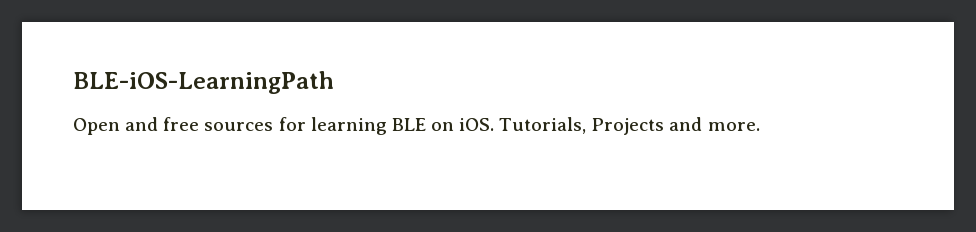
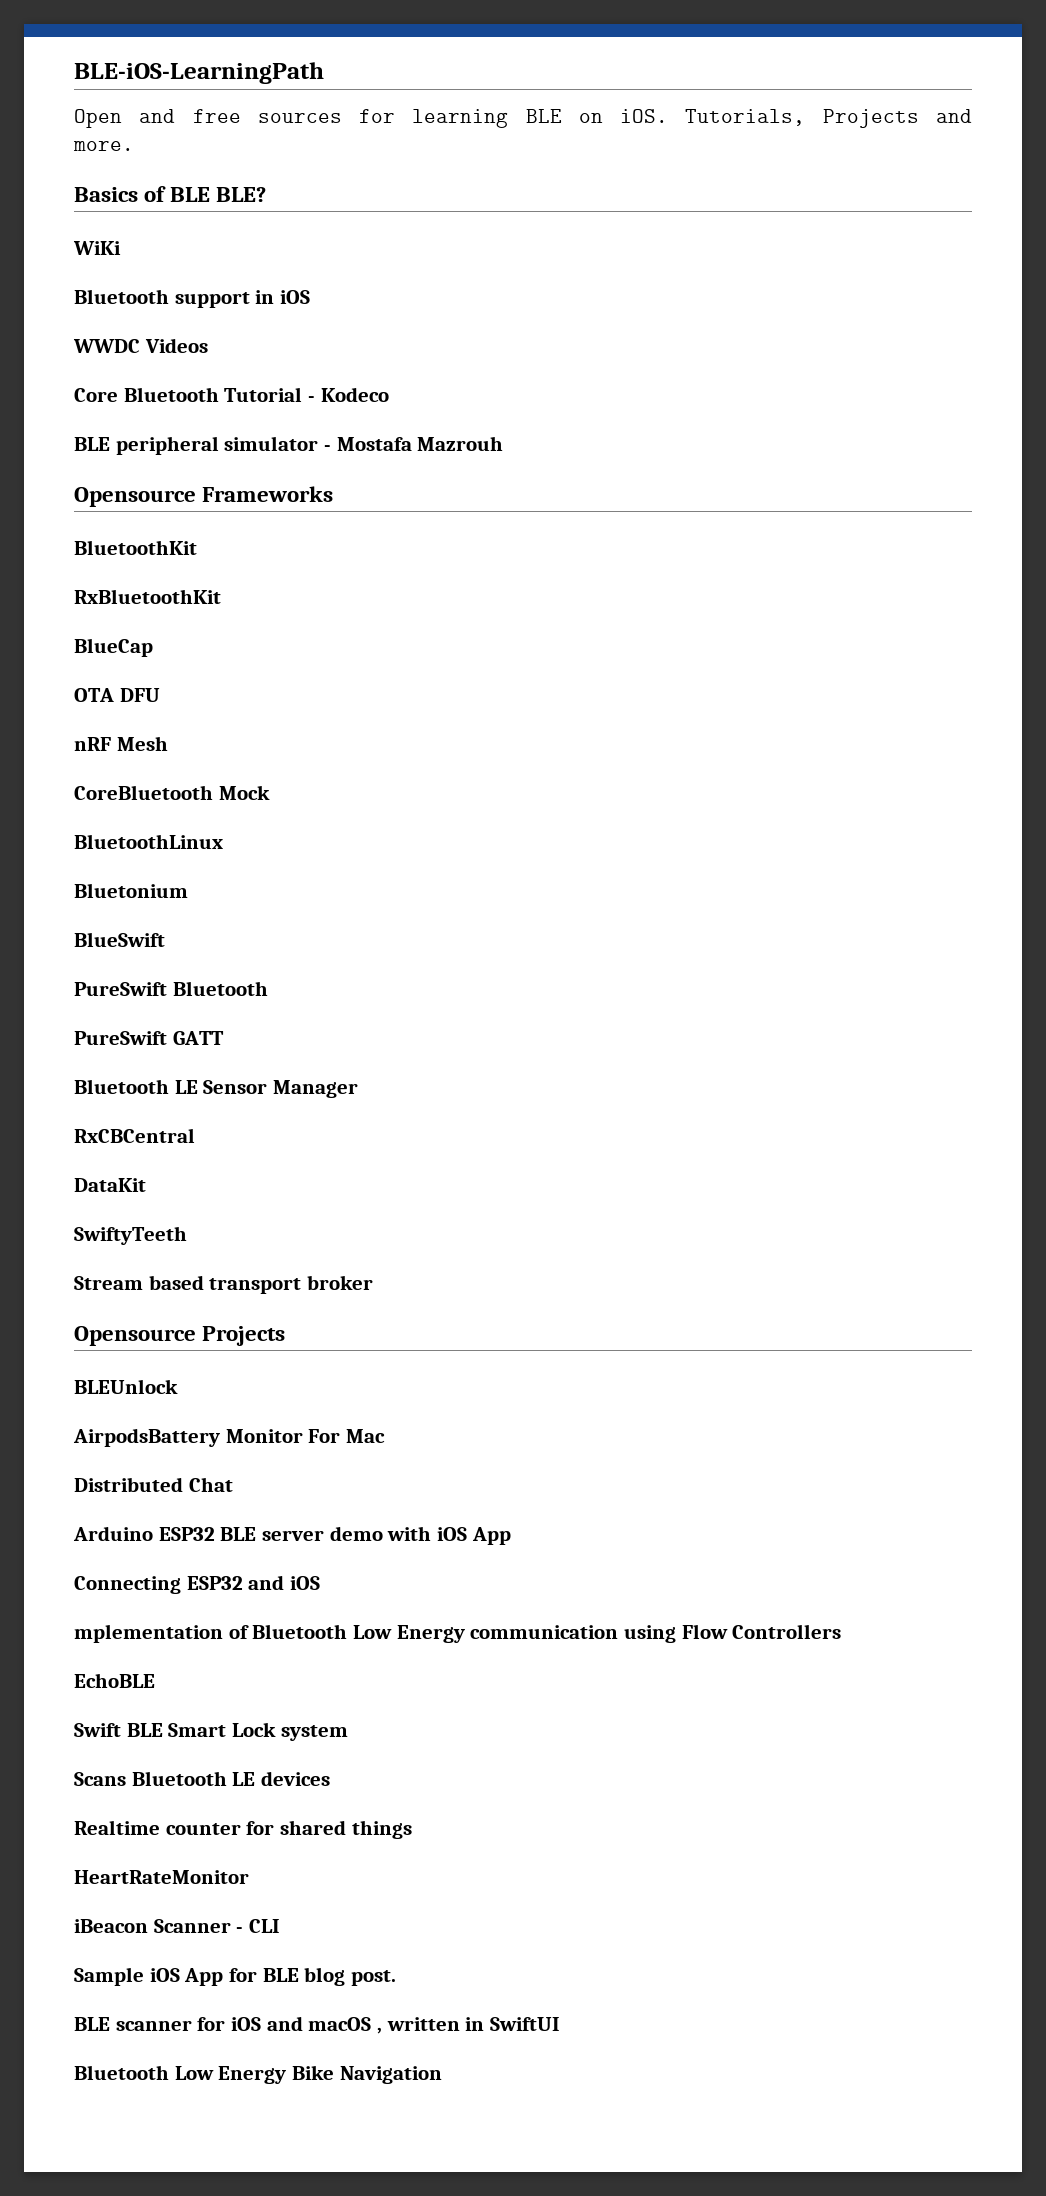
(760, 126) none -> [74,186,267,202] [73,241,121,255] [74,289,311,308] [73,338,208,353] [74,387,389,402] [74,436,504,455] [74,486,334,507] [74,540,197,555] [74,589,221,604] [74,638,153,657] [74,688,160,702] [74,736,168,751] [74,785,270,800] [74,834,223,849] [74,883,188,898] [74,932,165,947] [74,981,268,996] [74,1031,224,1045] [74,1079,359,1098] [74,1128,195,1143] [74,1178,146,1192] [74,1226,187,1245] [74,1275,374,1294] [74,1326,286,1346] [74,1379,178,1394] [73,1428,386,1447] [74,1477,233,1492] [73,1526,511,1545] [74,1575,321,1594] [74,1624,842,1643] [74,1673,155,1688] [74,1722,348,1741] [74,1771,331,1786] [74,1820,412,1839] [74,1870,249,1884] [74,1919,281,1933] [74,1967,397,1986] [74,2016,561,2034] [74,2065,442,2084] // Basics of BLE BLE? // WiKi // Bluetooth support in iOS // WWDC Videos // Core Bluetooth Tutorial - Kodeco // BLE peripheral simulator - Mostafa Mazrouh // Opensource Frameworks // BluetoothKit // RxBluetoothKit // BlueCap // OTA DFU // nRF Mesh // CoreBluetooth Mock // BluetoothLinux // Bluetonium // BlueSwift // PureSwift Bluetooth // PureSwift GATT // Bluetooth LE Sensor Manager // RxCBCentral // DataKit // SwiftyTeeth // Stream based transport broker // Opensource Projects // BLEUnlock // AirpodsBattery Monitor For Mac // Distributed Chat // Arduino ESP32 BLE server demo with iOS App // Connecting ESP32 and iOS // mplementation of Bluetooth Low Energy communication using Flow Controllers // EchoBLE // Swift BLE Smart Lock system // Scans Bluetooth LE devices // Realtime counter for shared things // HeartRateMonitor // iBeacon Scanner - CLI // Sample iOS App for BLE blog post. // BLE scanner for iOS and macOS , written in SwiftUI // Bluetooth Low Energy Bike Navigation

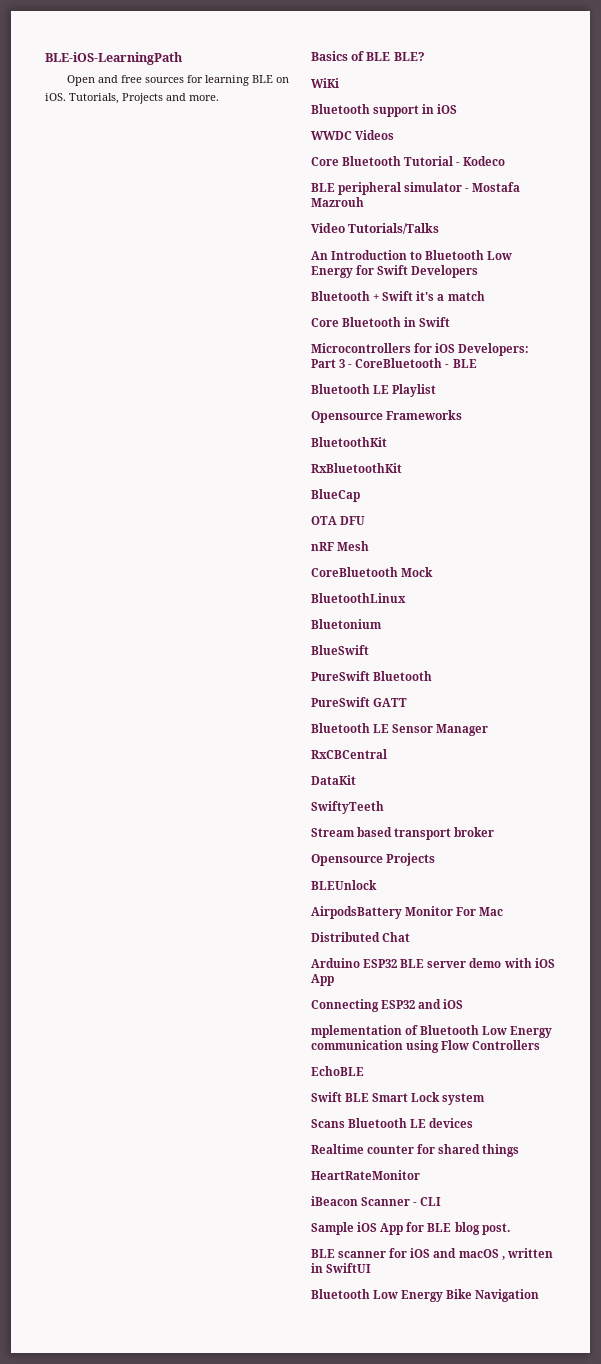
(504, 443) none -> [311,223,440,234] [311,250,513,260] [311,265,479,278] [311,291,485,301] [311,317,451,327] [311,343,530,356] [311,358,477,368] [311,384,437,397] // Video Tutorials/Talks // An Introduction to Bluetooth Low Energy for Swift Developers // Bluetooth + Swift it's a match // Core Bluetooth in Swift // Microcontrollers for iOS Developers: Part 3 - CoreBluetooth - BLE // Bluetooth LE Playlist

